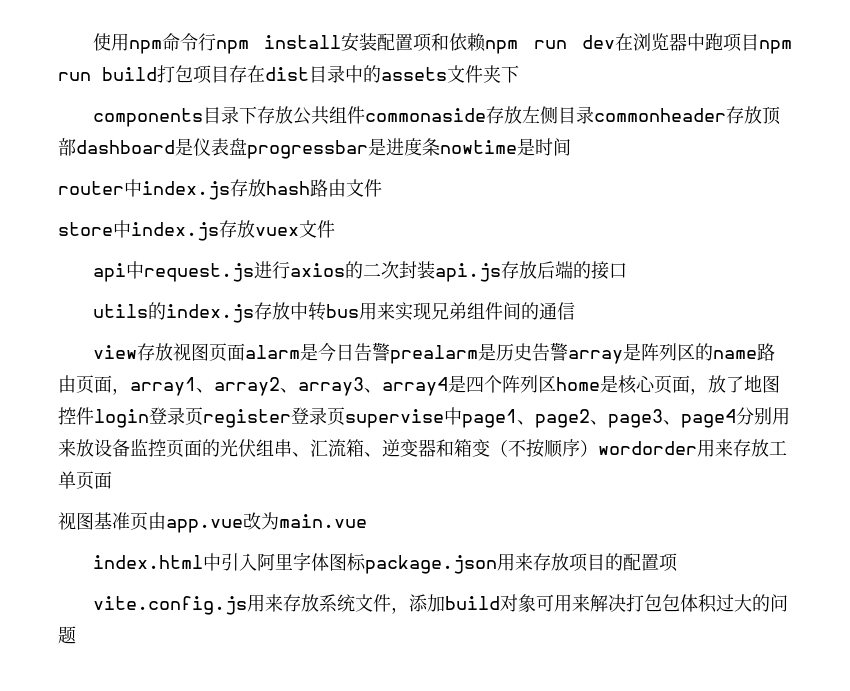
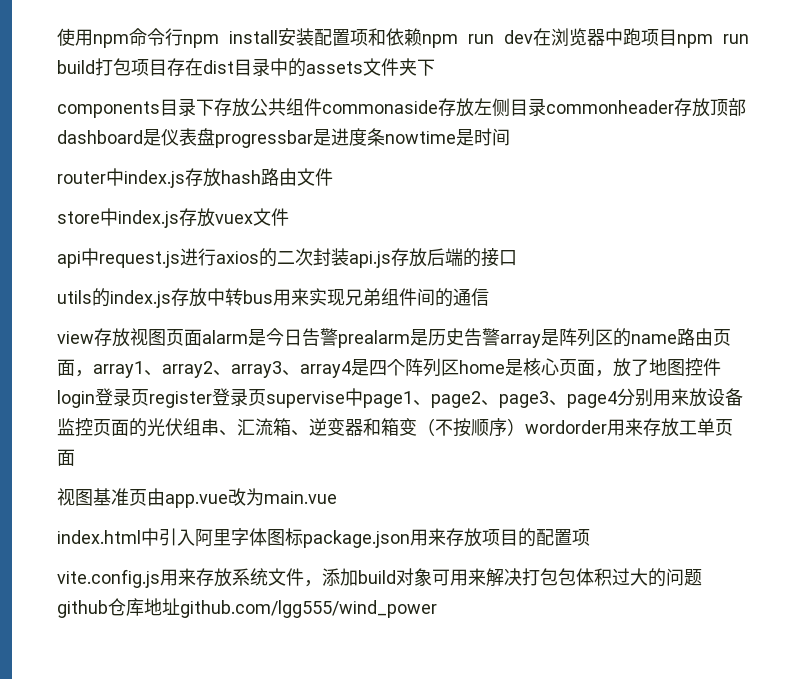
(76, 635) none -> [57,598,437,618] github仓库地址github.com/lgg555/wind_power

